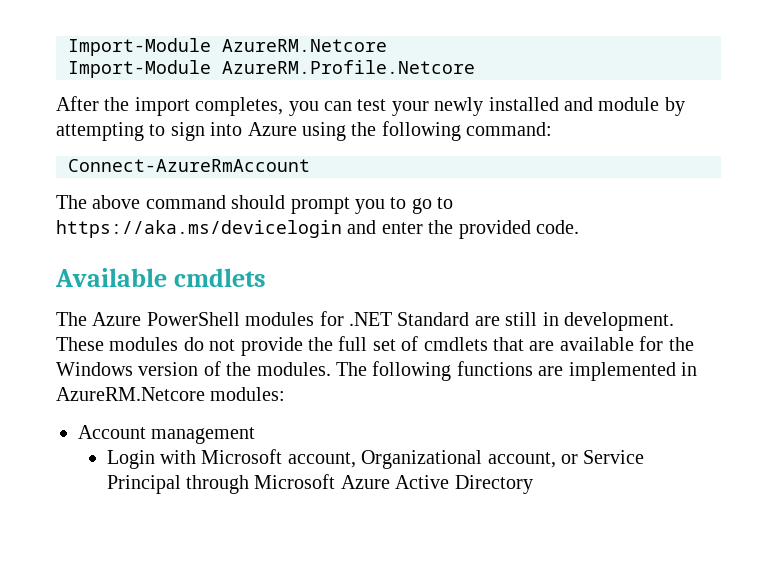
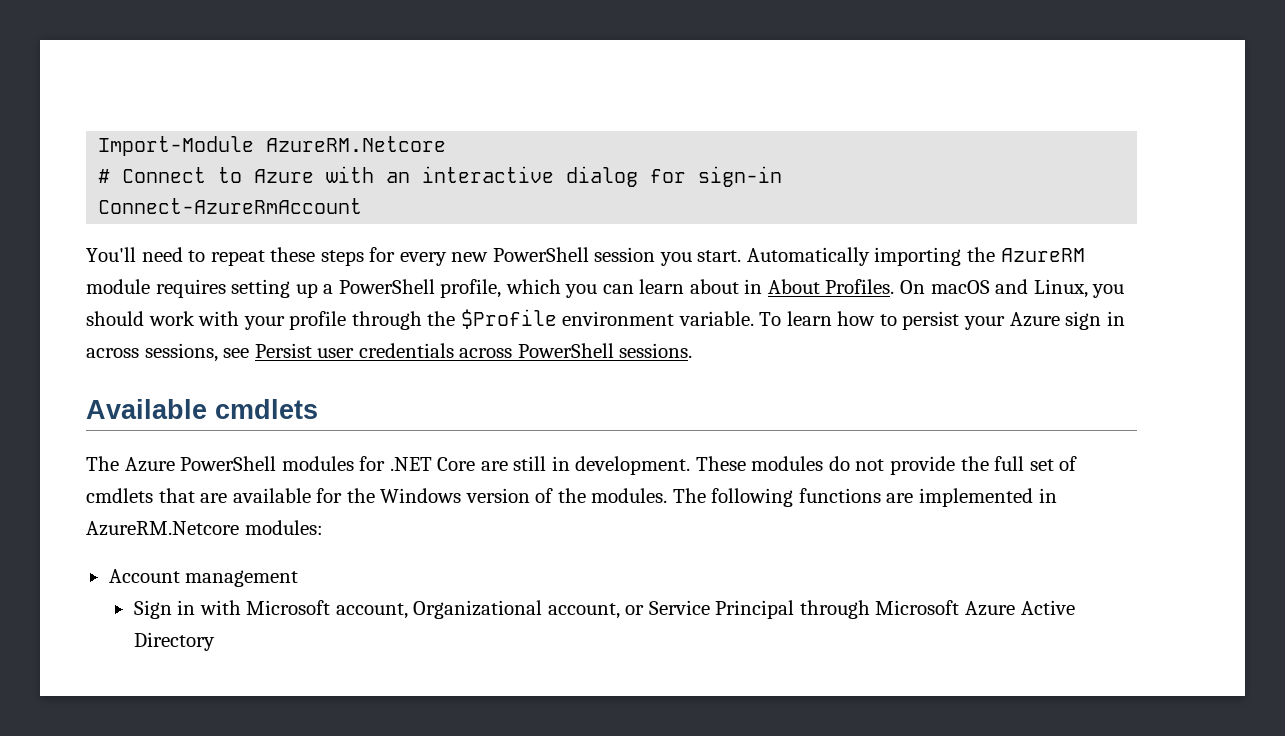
[68,60,475,78] [56,96,685,116] [56,121,553,141] [68,159,310,172] [56,195,454,214] [56,220,579,239] Import-Module AzureRM.Profile.Netcore // After the import completes, you can test your newly installed and module by attempting to sign into Azure using the following command: // Connect-AzureRmAccount // The above command should prompt you to go to https://aka.ms/devicelogin and enter the provided code. -> [98,166,783,187] [98,198,363,214] [86,247,1085,266] [86,279,1125,298] [86,309,1125,330] [86,343,693,362] # Connect to Azure with an interactive dialog for sign-in // Connect-AzureRmAccount // You'll need to repeat these steps for every new PowerShell session you start. Automatically importing the AzureRM module requires setting up a PowerShell profile, which you can learn about in About Profiles. On macOS and Linux, you should work with your profile through the $Profile environment variable. To learn how to persist your Azure sign in across sessions, see Persist user credentials across PowerShell sessions.
[397,312,470,326] Standard -> [437,457,476,471] Core
[106,450,155,469] Login -> [133,600,196,619] Sign in

